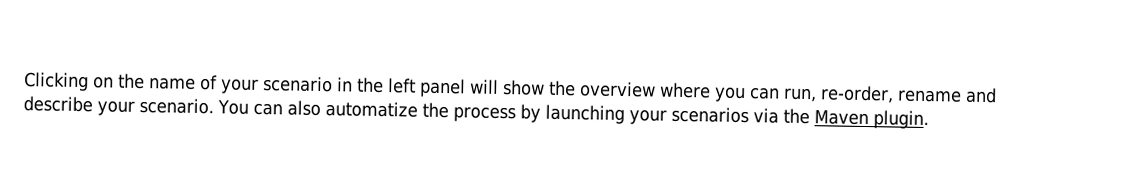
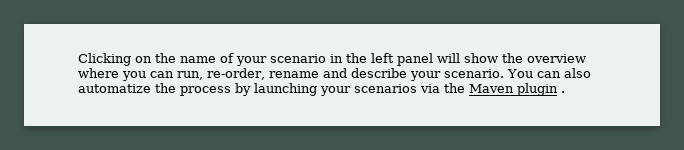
[872,110,929,130] plugin. -> [517,83,565,96] plugin .

